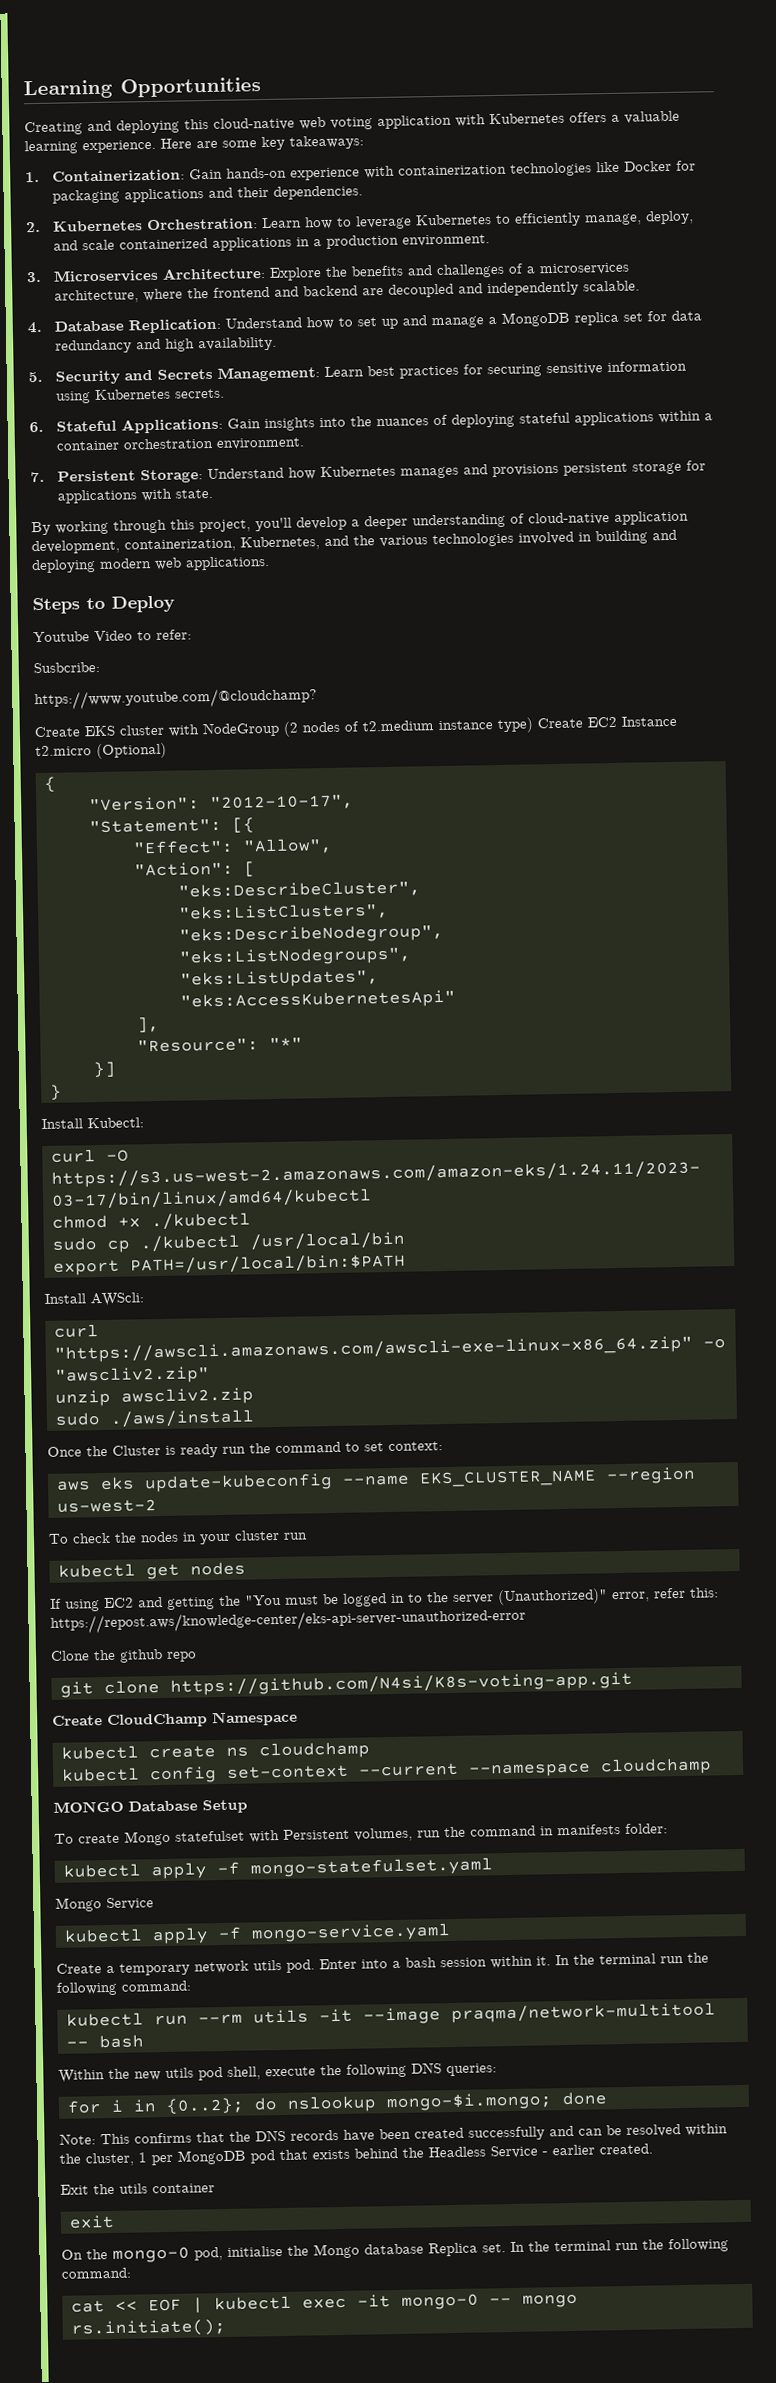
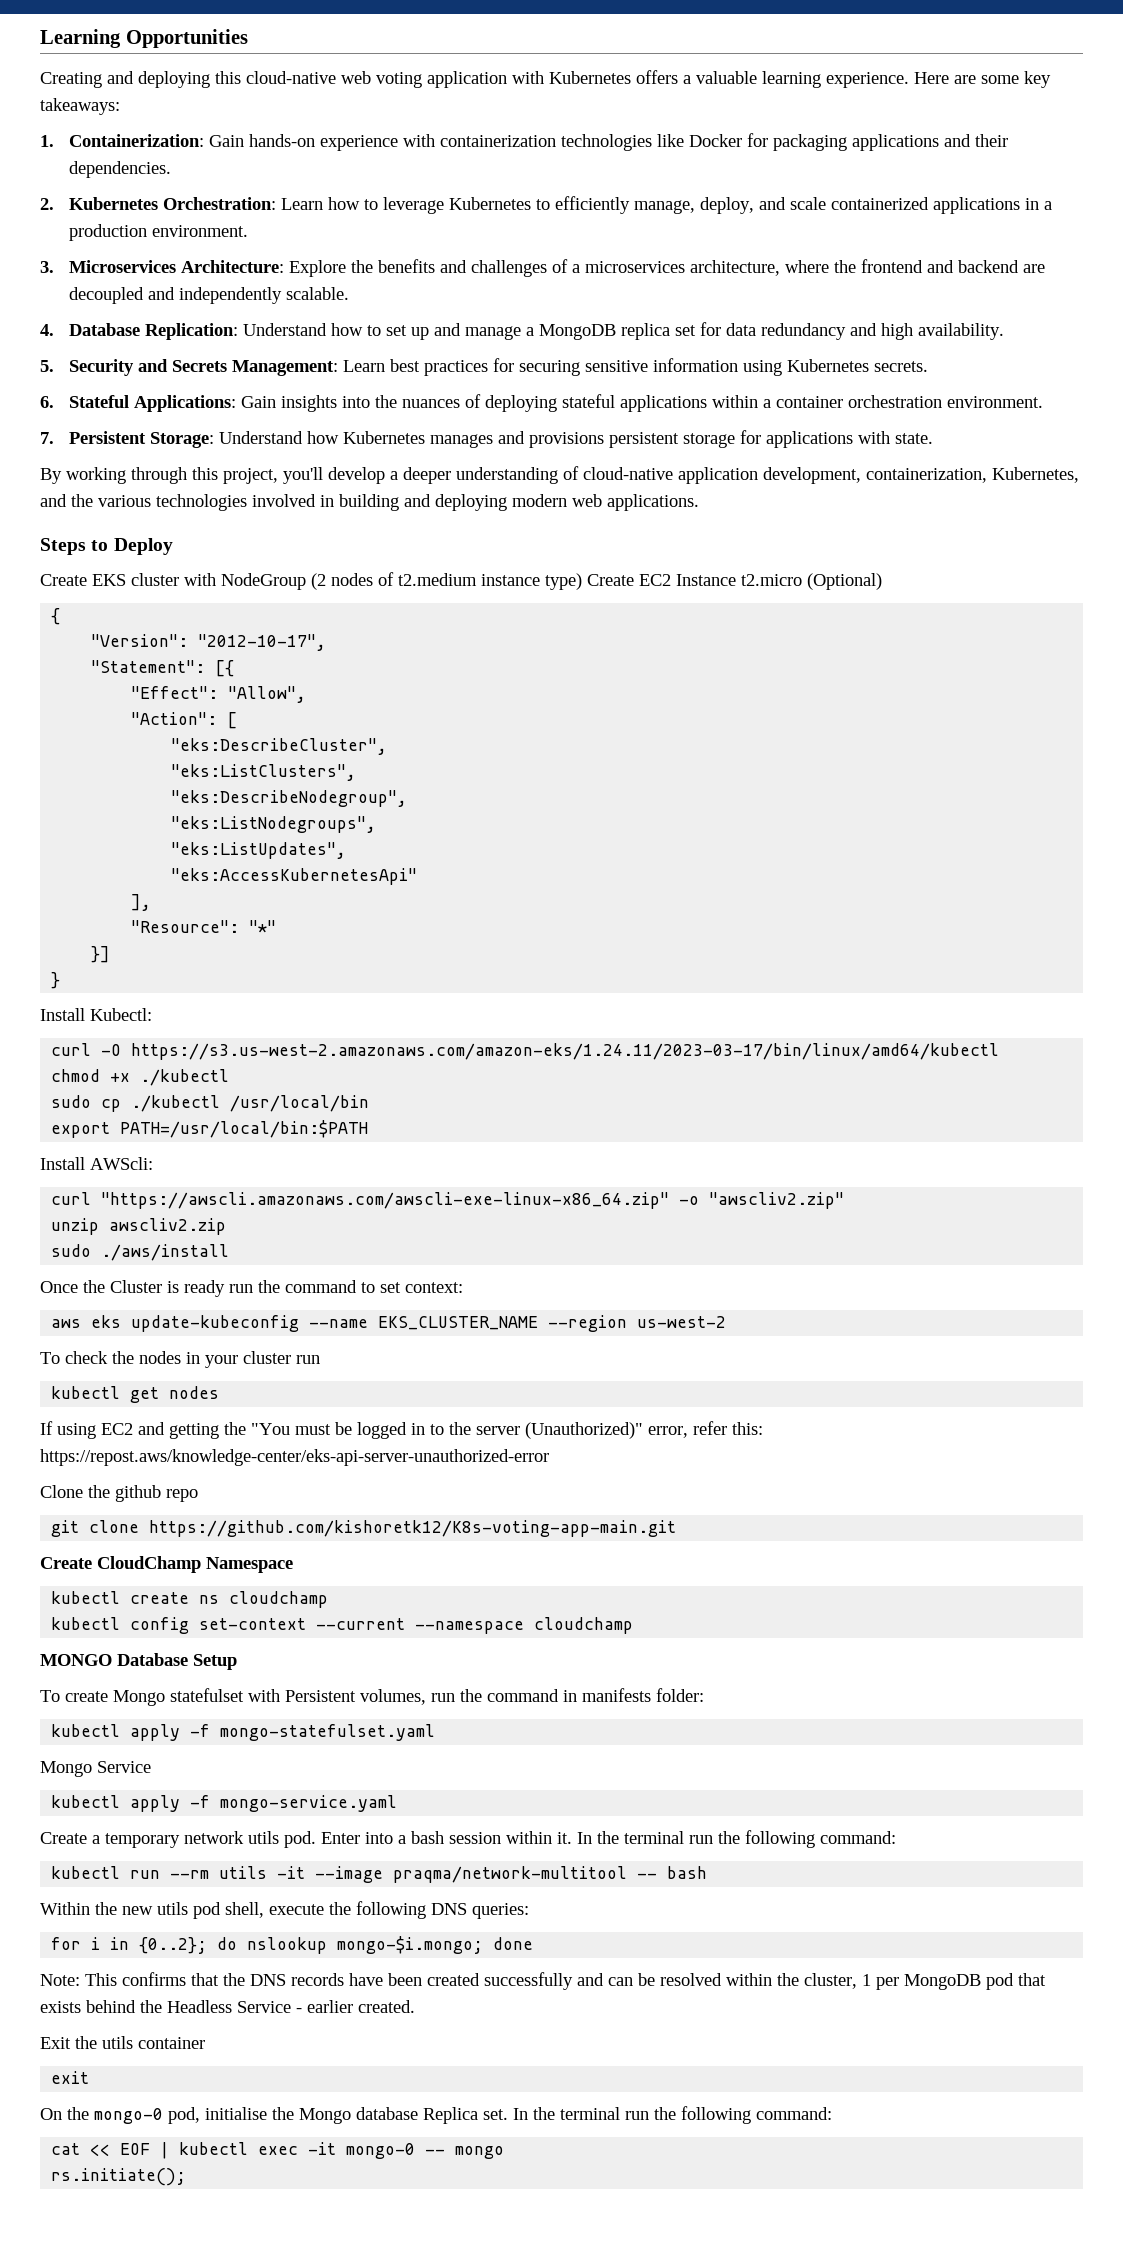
[33,629,192,643] [33,661,100,674] [34,687,317,711] // Youtube Video to refer: // Susbcribe: // https://www.youtube.com/@cloudchamp? -> (173, 546) none
[170,1671,633,1696] https://github.com/N4si/K8s-voting-app.git -> [149,1520,677,1537] https://github.com/kishoretk12/K8s-voting-app-main.git

